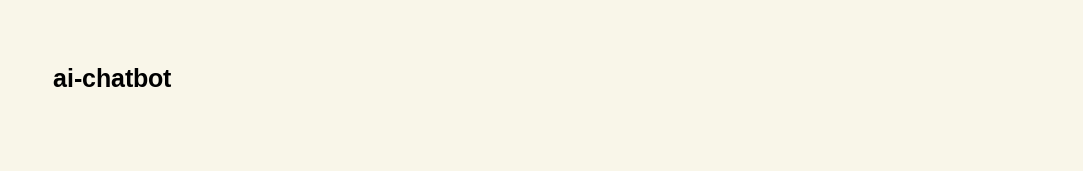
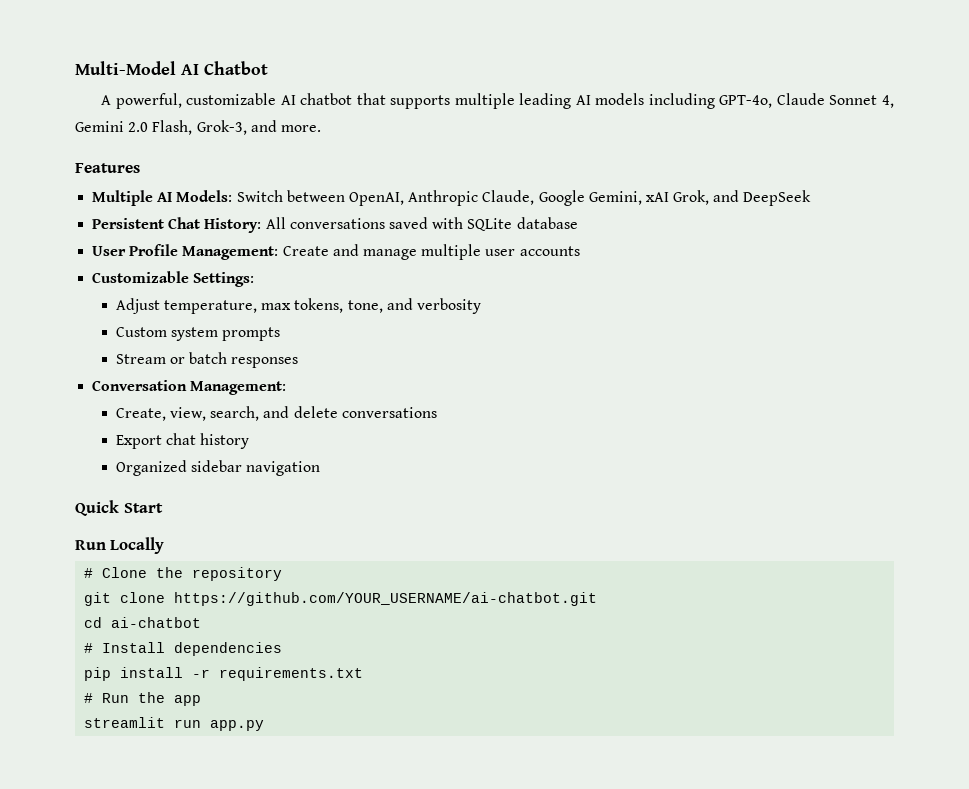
[53,68,172,87] ai-chatbot -> [75,61,268,75] [101,93,894,109] [75,120,321,135] [75,163,140,173] [92,190,812,206] [92,217,578,233] [92,244,580,260] [92,271,255,287] [115,298,481,314] [115,327,281,341] [115,352,299,368] [92,380,287,395] [115,406,437,421] [115,433,250,449] [115,460,321,476] [75,500,163,516] [75,537,165,554] [84,567,283,581] [84,592,598,606] [84,617,202,628] [84,642,283,656] [84,667,364,681] [84,692,202,706] [84,717,265,731] Multi-Model AI Chatbot // A powerful, customizable AI chatbot that supports multiple leading AI models including GPT-4o, Claude Sonnet 4, Gemini 2.0 Flash, Grok-3, and more. // Features // Multiple AI Models: Switch between OpenAI, Anthropic Claude, Google Gemini, xAI Grok, and DeepSeek // Persistent Chat History: All conversations saved with SQLite database // User Profile Management: Create and manage multiple user accounts // Customizable Settings: // Adjust temperature, max tokens, tone, and verbosity // Custom system prompts // Stream or batch responses // Conversation Management: // Create, view, search, and delete conversations // Export chat history // Organized sidebar navigation // Quick Start // Run Locally // # Clone the repository // git clone https://github.com/YOUR_USERNAME/ai-chatbot.git // cd ai-chatbot // # Install dependencies // pip install -r requirements.txt // # Run the app // streamlit run app.py

